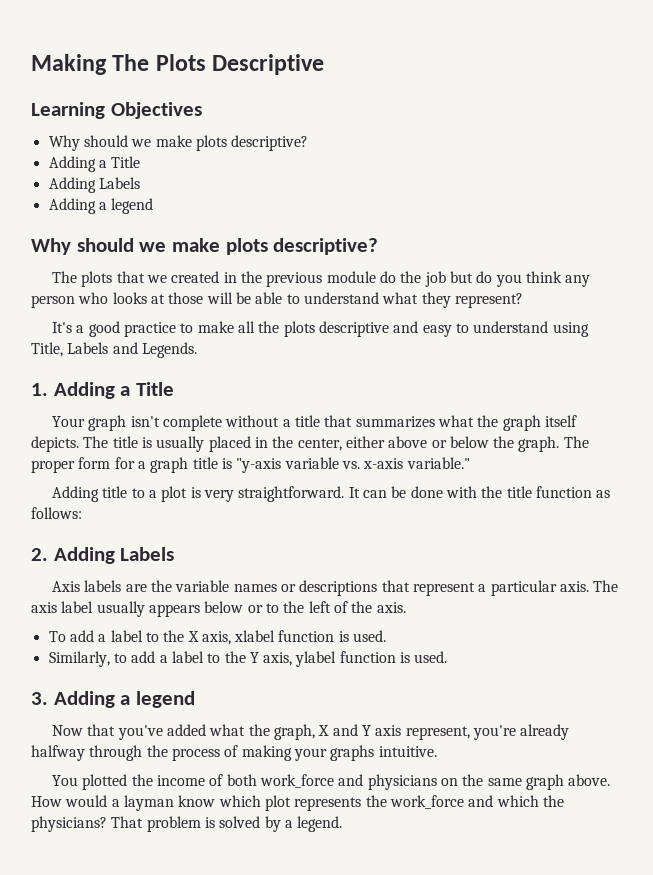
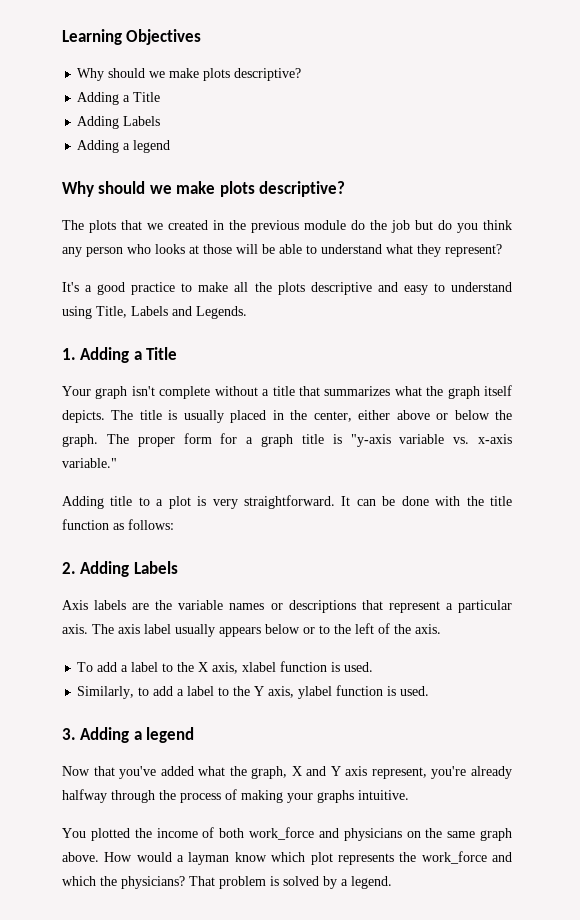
[31,54,325,75] Making The Plots Descriptive // -> (62, 37) none

